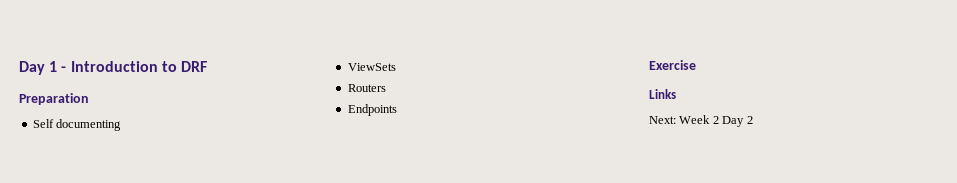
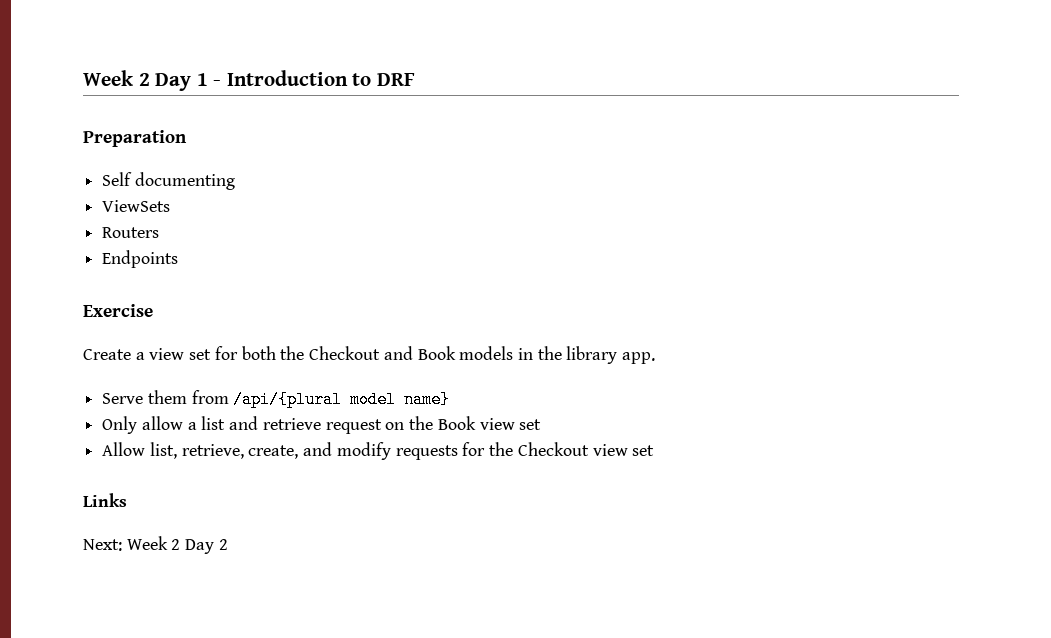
(19, 68) none -> [83,70,150,86] Week 2
(696, 65) none -> [83,346,656,364] [102,390,451,408] [102,416,542,434] [102,442,655,460] // Create a view set for both the Checkout and Book models in the library app. // Serve them from /api/{plural model name} // Only allow a list and retrieve request on the Book view set // Allow list, retrieve, create, and modify requests for the Checkout view set

